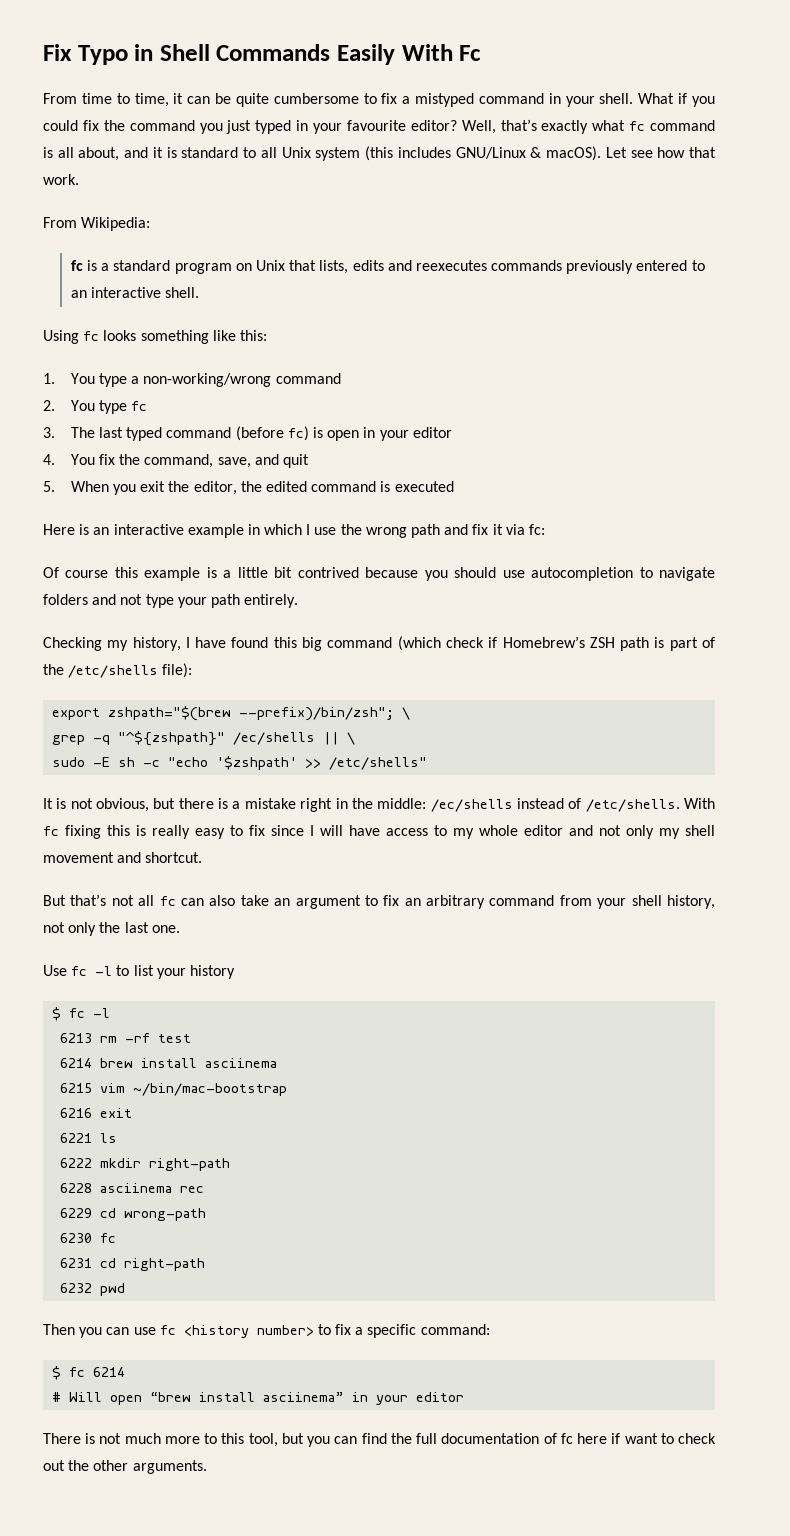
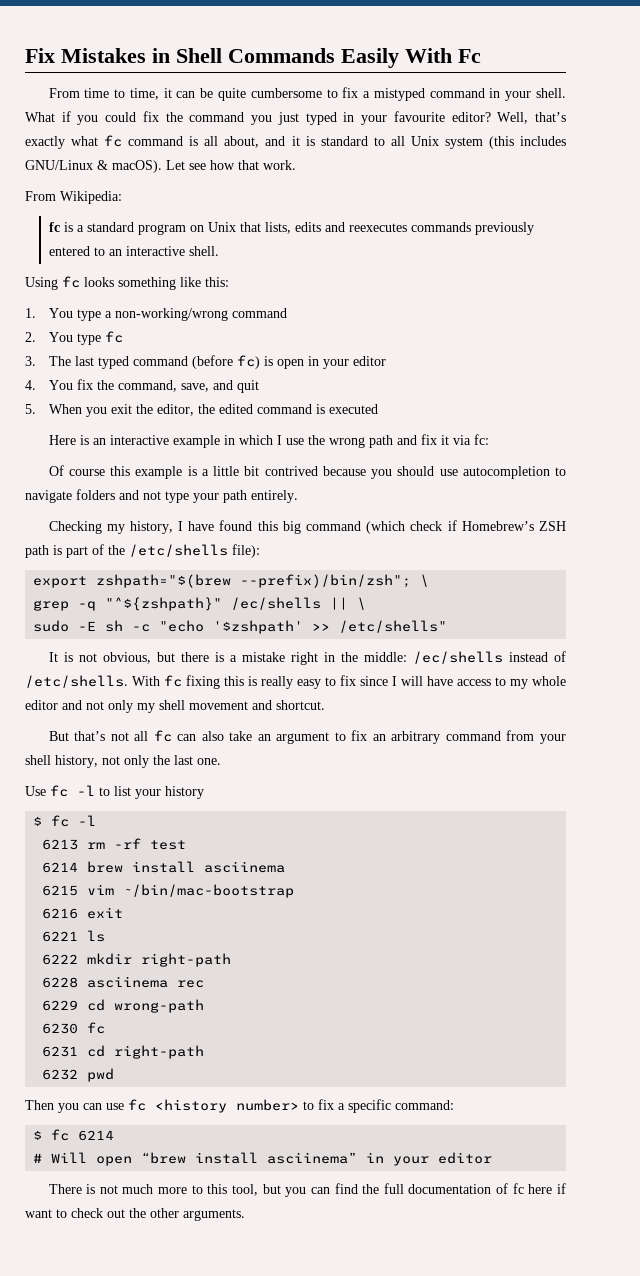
[77,45,128,65] Typo -> [61,48,146,63] Mistakes

